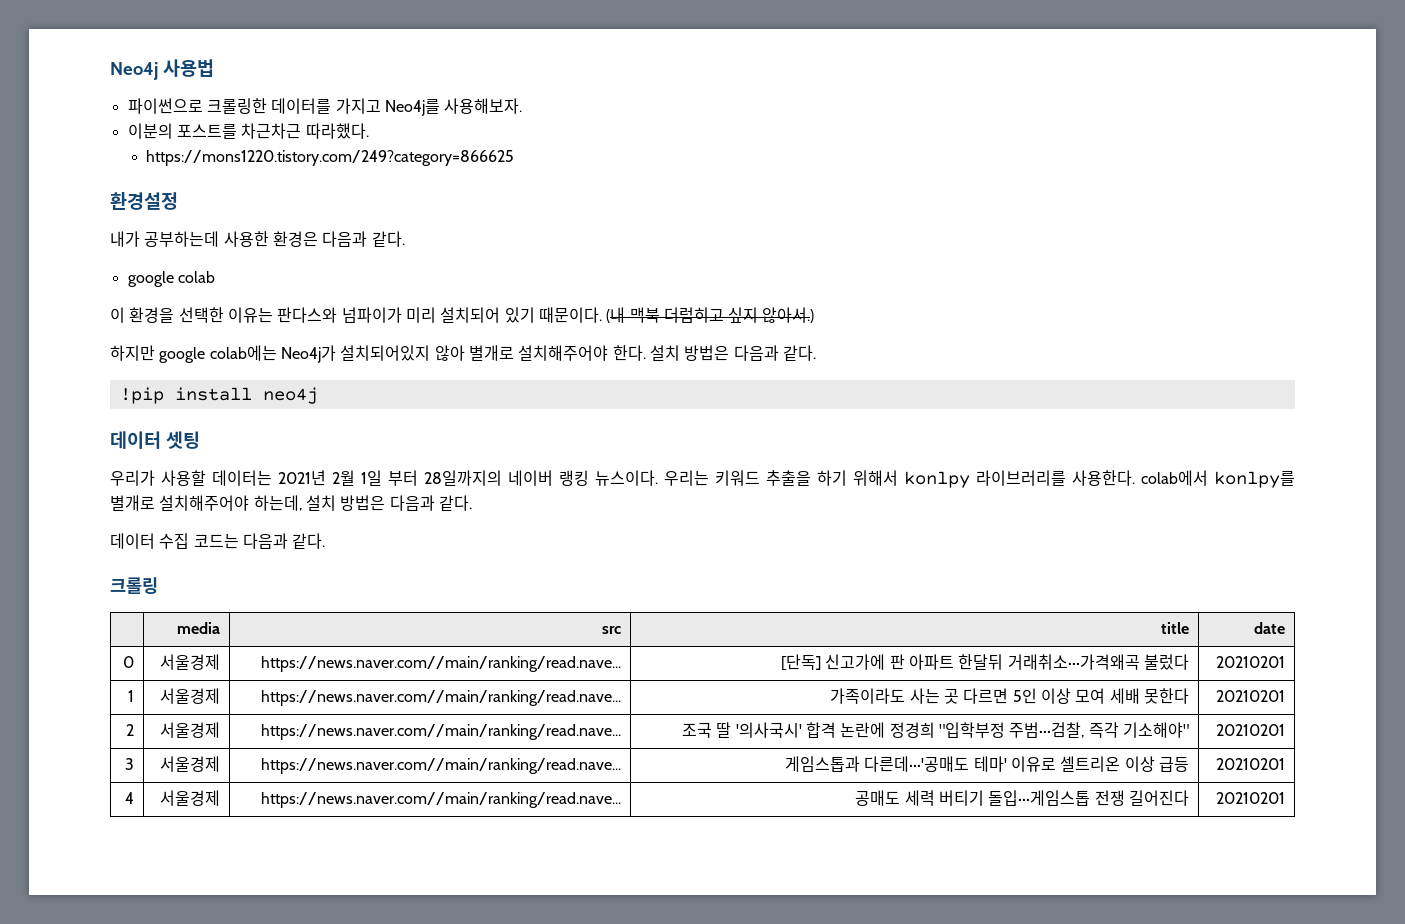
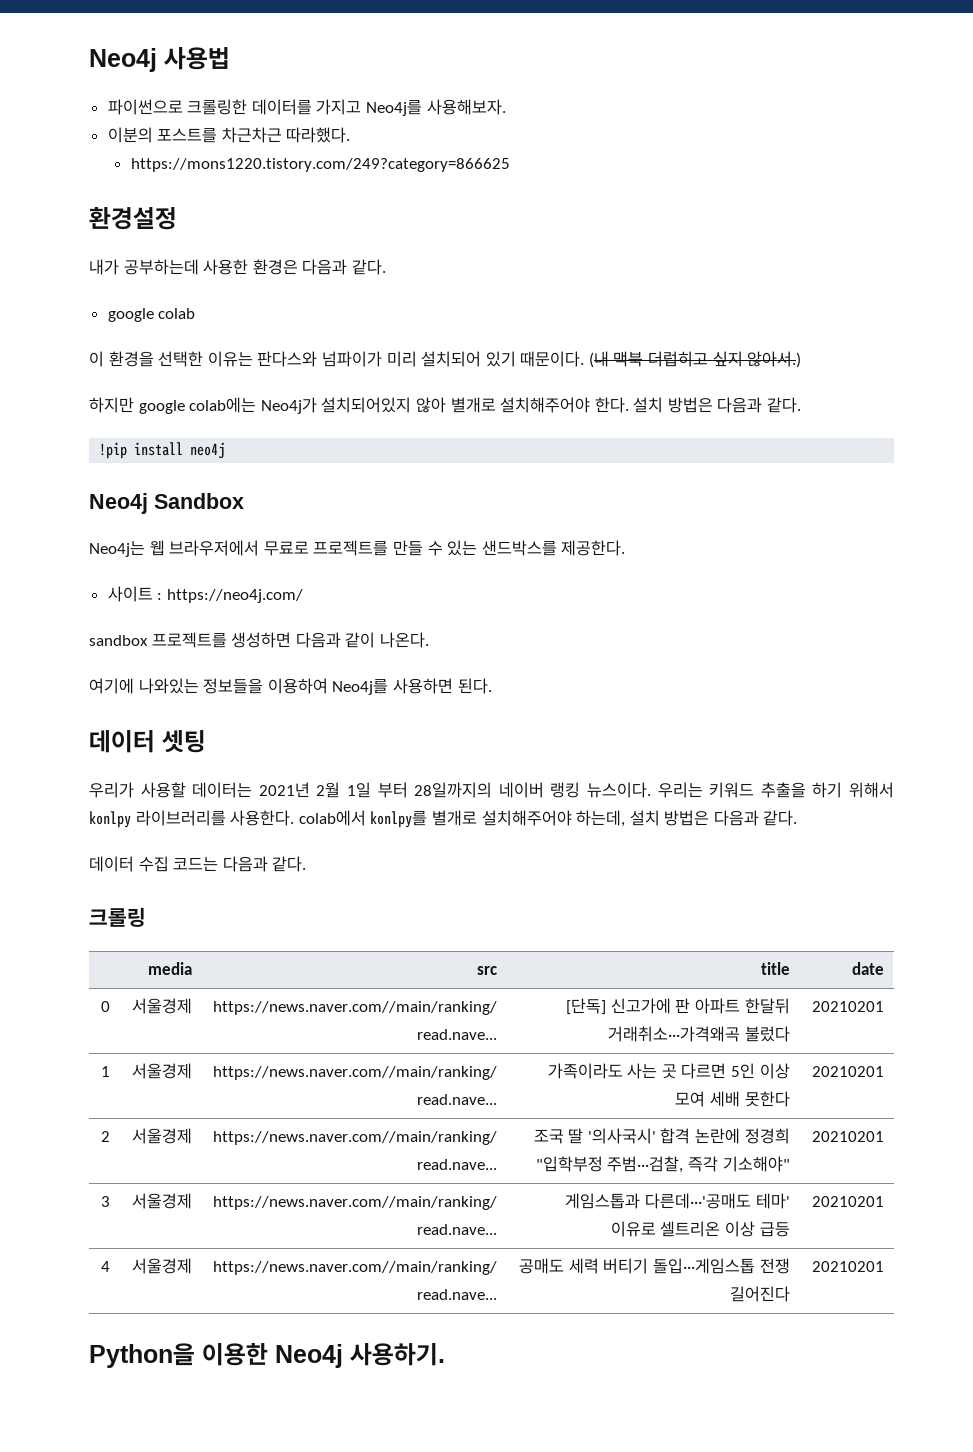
(318, 395) none -> [89,493,244,514] [89,540,626,557] [107,586,303,603] [89,632,429,648] [89,678,492,695] // Neo4j Sandbox // Neo4j는 웹 브라우저에서 무료로 프로젝트를 만들 수 있는 샌드박스를 제공한다. // 사이트 : https://neo4j.com/ // sandbox 프로젝트를 생성하면 다음과 같이 나온다. // 여기에 나와있는 정보들을 이용하여 Neo4j를 사용하면 된다.
(1285, 798) none -> [89,1343,445,1368] // Python을 이용한 Neo4j 사용하기.

